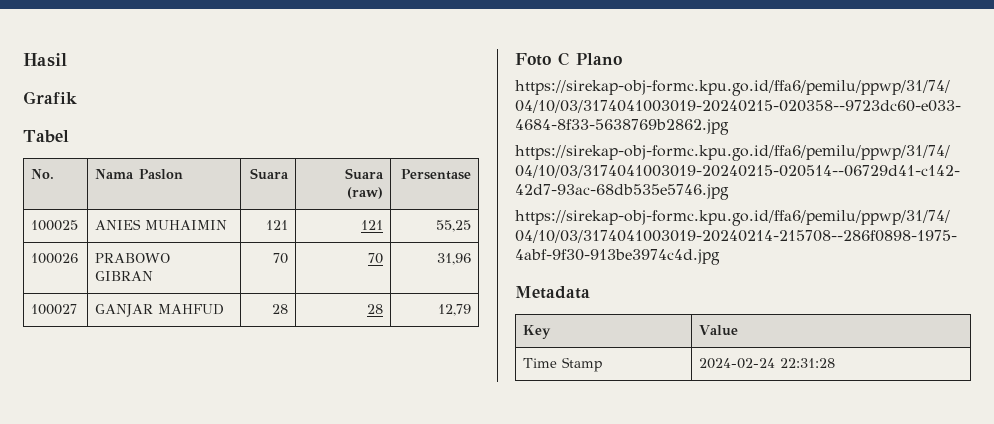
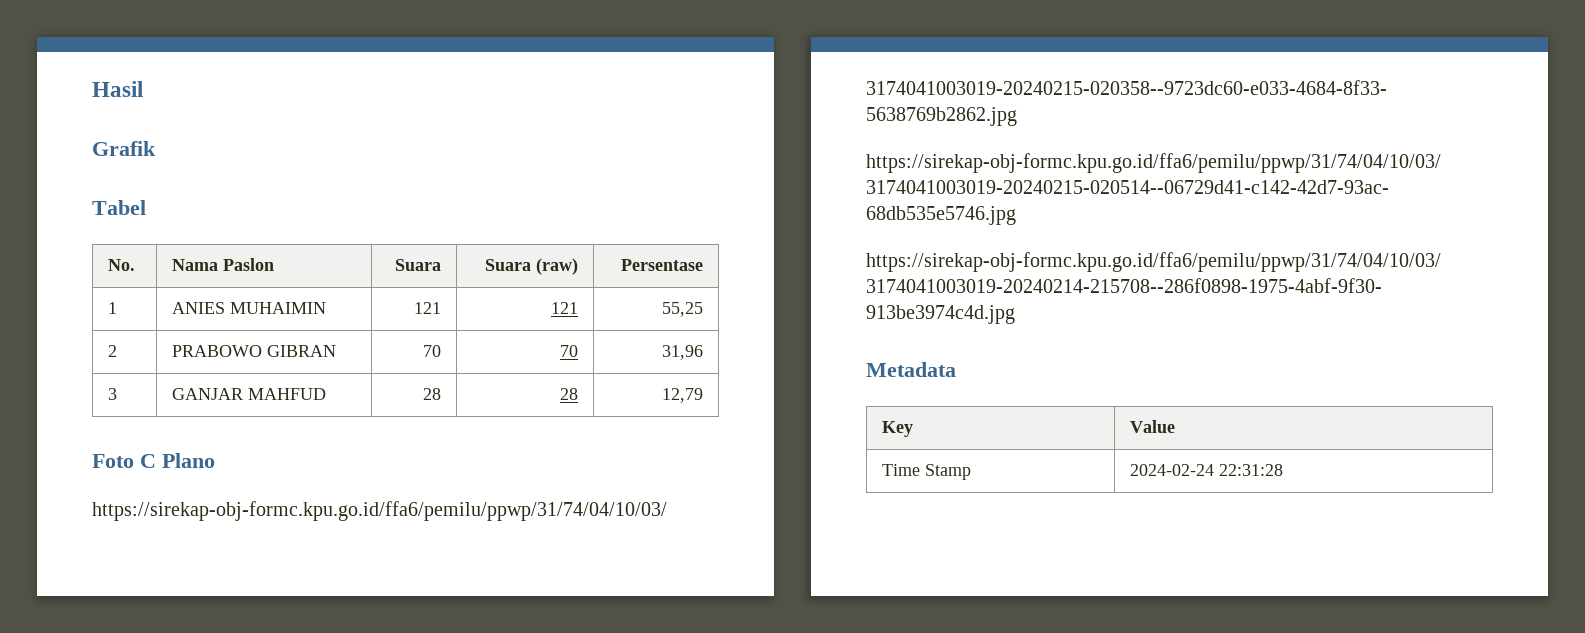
[31,220,79,231] 100025 -> [107,302,117,314] 1
[31,253,79,264] 100026 -> [107,345,117,357] 2
[31,304,78,315] 100027 -> [107,388,117,400] 3

